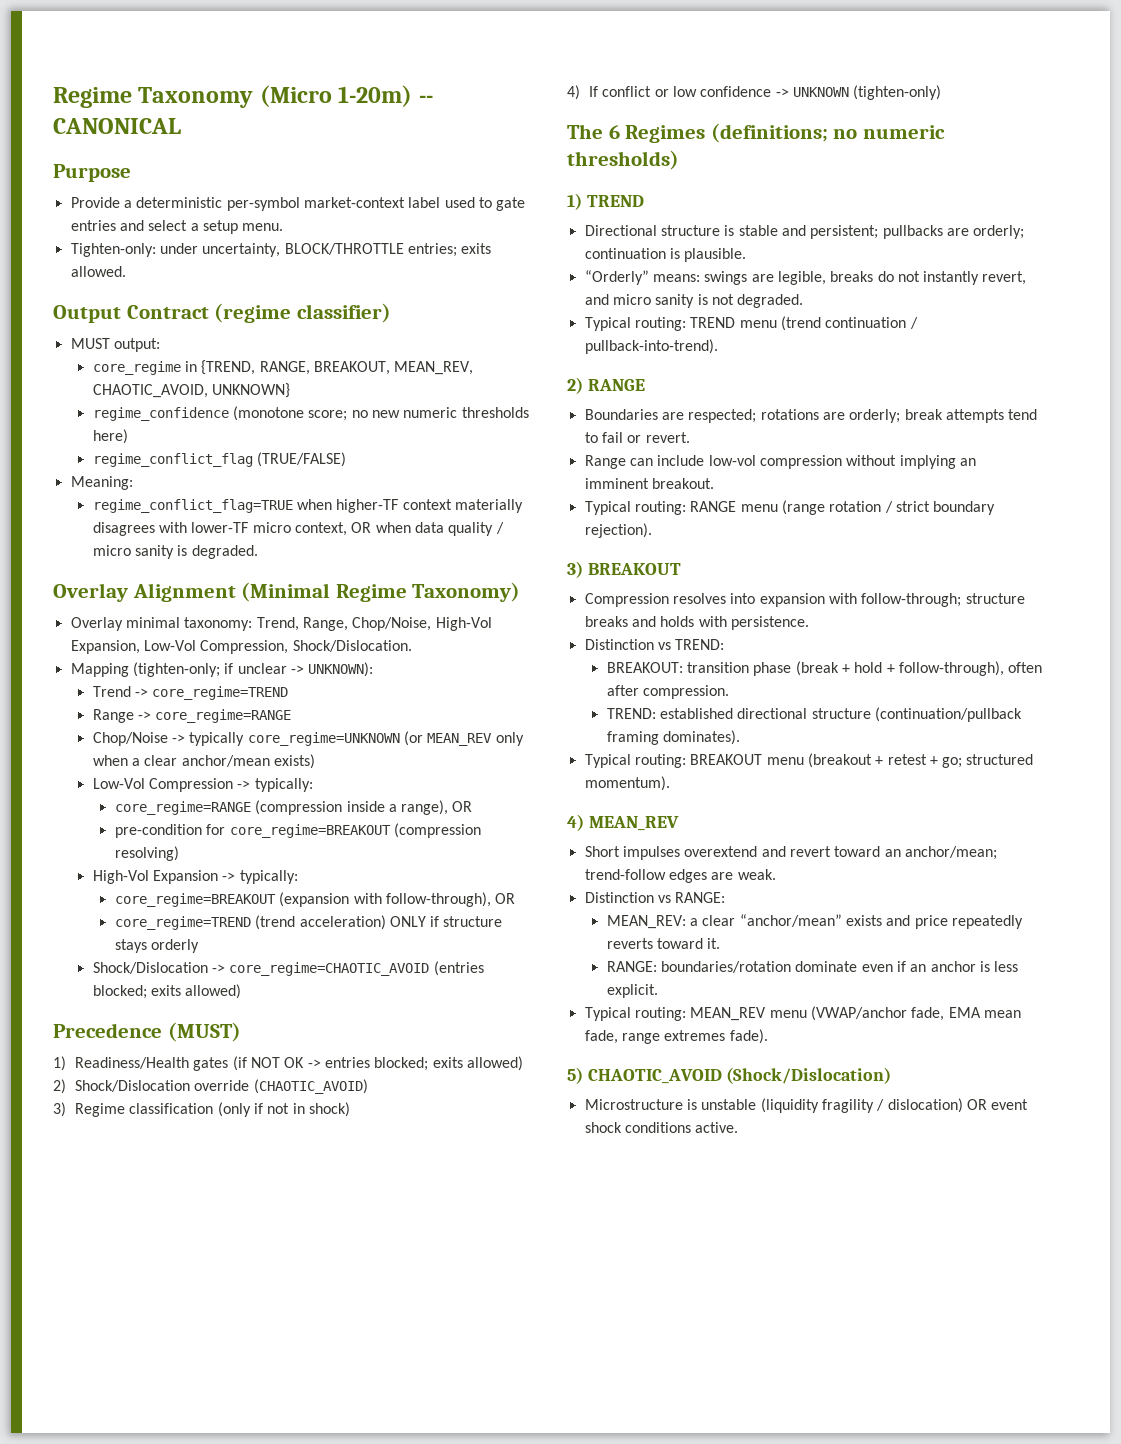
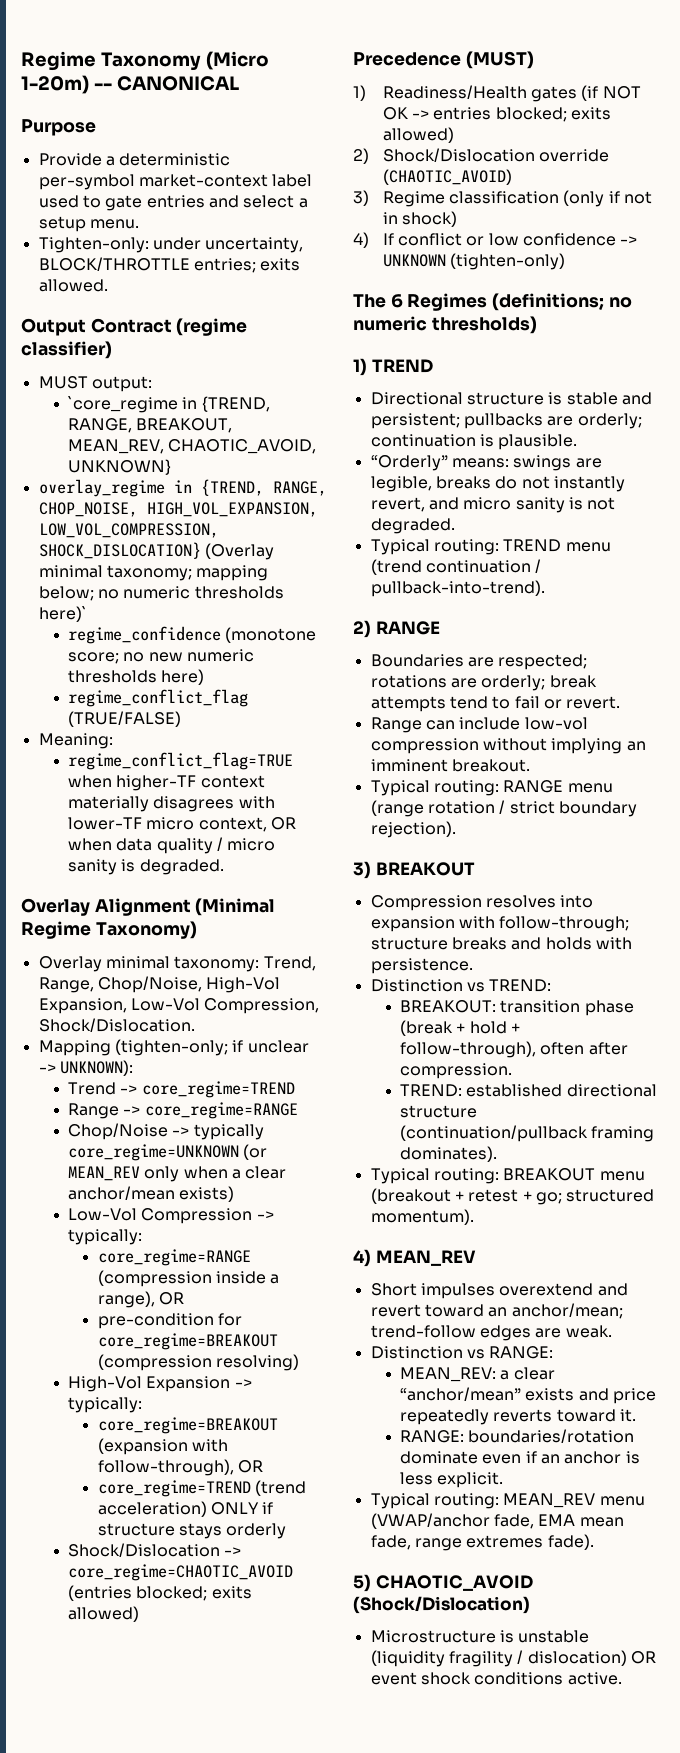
[92,361,181,375] core_regime -> [68,396,179,413] `core_regime
(291, 390) none -> [38,479,327,497] [38,502,318,517] [38,523,219,538] [38,542,274,560] [38,565,269,581] [38,586,284,601] [38,606,87,622] // overlay_regime in {TREND, RANGE, CHOP_NOISE, HIGH_VOL_EXPANSION, LOW_VOL_COMPRESSION, SHOCK_DISLOCATION} (Overlay minimal taxonomy; mapping below; no numeric thresholds here)`

